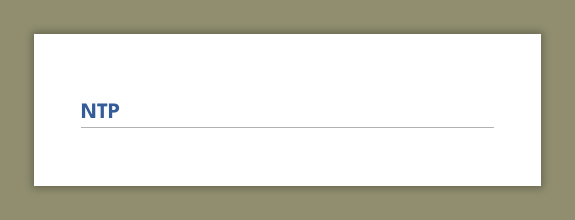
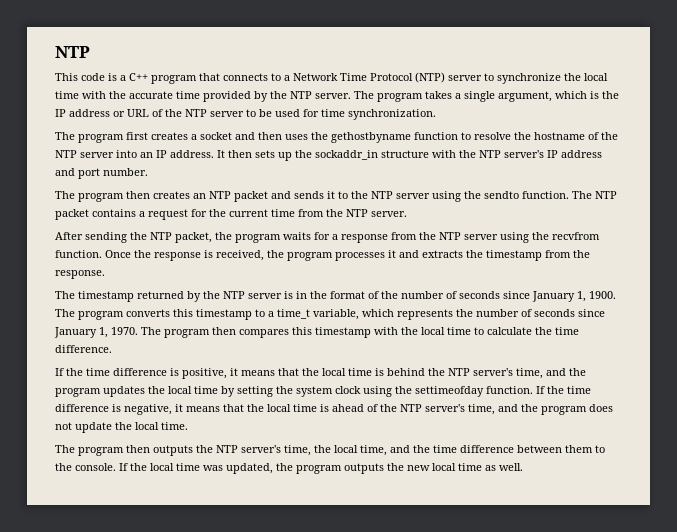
[81,103,120,118] NTP -> [55,46,90,58] [55,72,608,84] [55,91,619,102] [55,109,436,120] [55,132,618,143] [55,150,602,161] [55,168,148,179] [55,191,617,202] [55,209,407,220] [55,232,600,243] [55,250,590,261] [55,270,105,279] [55,291,616,302] [55,309,605,320] [54,327,579,338] [55,345,112,353] [55,368,586,379] [55,386,591,397] [55,404,613,415] [55,422,188,433] [55,445,605,456] [55,463,523,474] NTP // This code is a C++ program that connects to a Network Time Protocol (NTP) server to synchronize the local time with the accurate time provided by the NTP server. The program takes a single argument, which is the IP address or URL of the NTP server to be used for time synchronization. // The program first creates a socket and then uses the gethostbyname function to resolve the hostname of the NTP server into an IP address. It then sets up the sockaddr_in structure with the NTP server's IP address and port number. // The program then creates an NTP packet and sends it to the NTP server using the sendto function. The NTP packet contains a request for the current time from the NTP server. // After sending the NTP packet, the program waits for a response from the NTP server using the recvfrom function. Once the response is received, the program processes it and extracts the timestamp from the response. // The timestamp returned by the NTP server is in the format of the number of seconds since January 1, 1900. The program converts this timestamp to a time_t variable, which represents the number of seconds since January 1, 1970. The program then compares this timestamp with the local time to calculate the time difference. // If the time difference is positive, it means that the local time is behind the NTP server's time, and the program updates the local time by setting the system clock using the settimeofday function. If the time difference is negative, it means that the local time is ahead of the NTP server's time, and the program does not update the local time. // The program then outputs the NTP server's time, the local time, and the time difference between them to the console. If the local time was updated, the program outputs the new local time as well.

